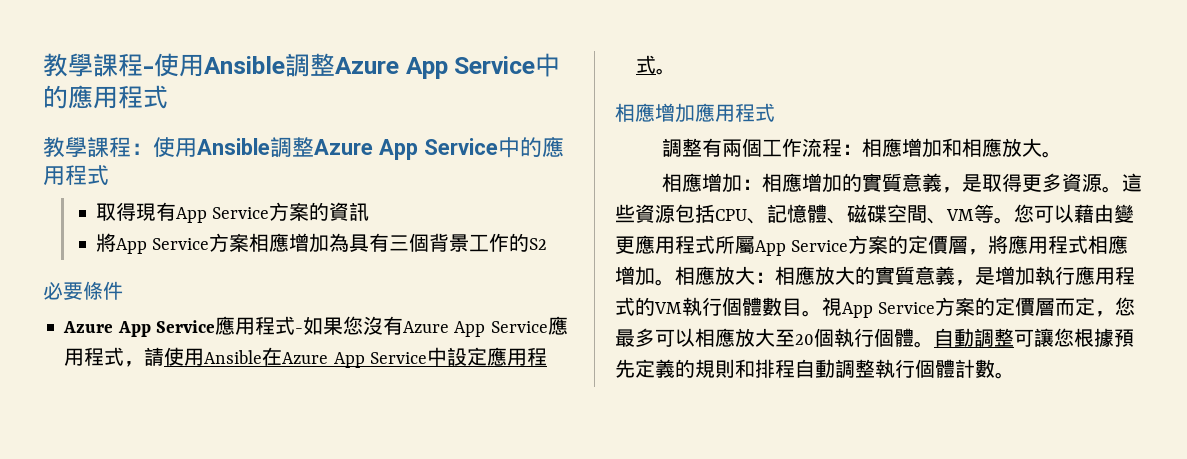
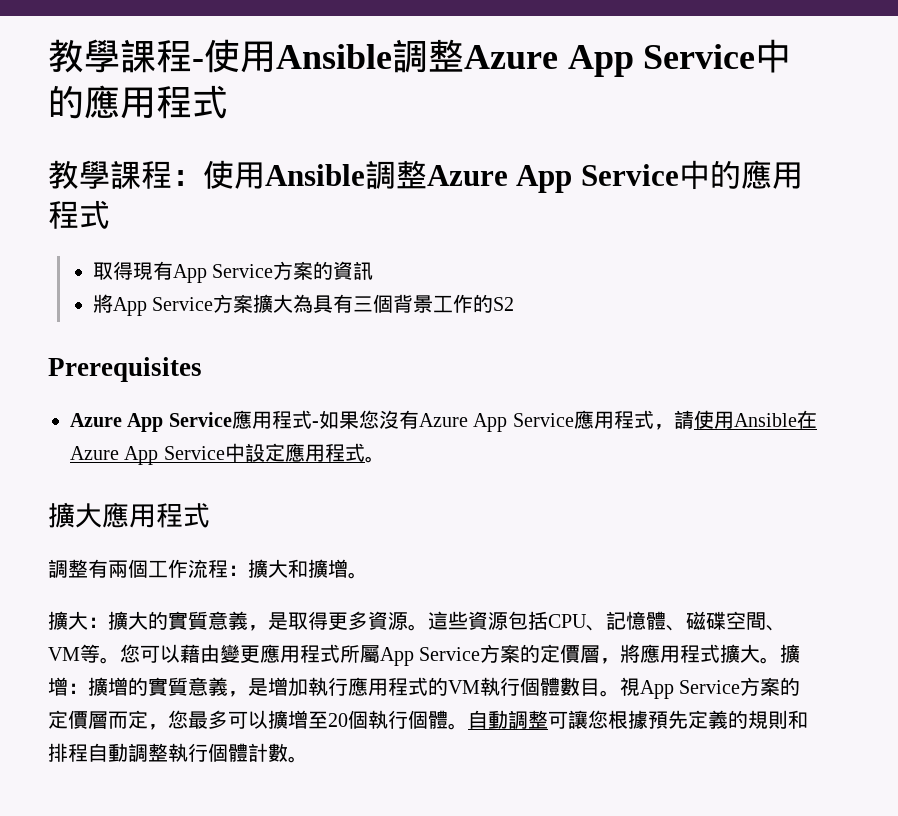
[249,233,330,253] 相應增加 -> [253,294,294,313] 擴大
[43,281,123,300] 必要條件 -> [48,357,202,382] Prerequisites
[615,103,695,123] 相應增加 -> [48,502,102,528] 擴大
[862,138,1063,158] [662,173,843,193] 相應增加和相應放大。 // 相應增加：相應增加 -> [248,559,368,579] [48,611,148,630] 擴大和擴增。 // 擴大：擴大
[1088,235,1129,254] [615,266,855,286] 相應增加。相應放大：相應放大 -> [720,644,801,664] [48,677,128,696] 擴大。擴增：擴增
[695,328,775,347] 相應放大 -> [268,710,308,729] 擴增

